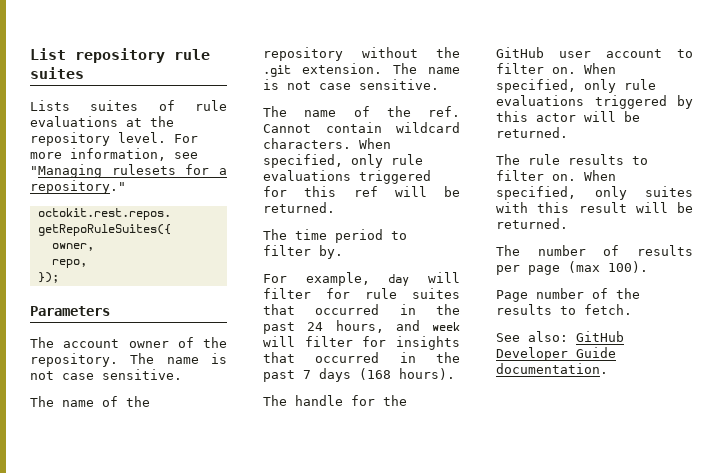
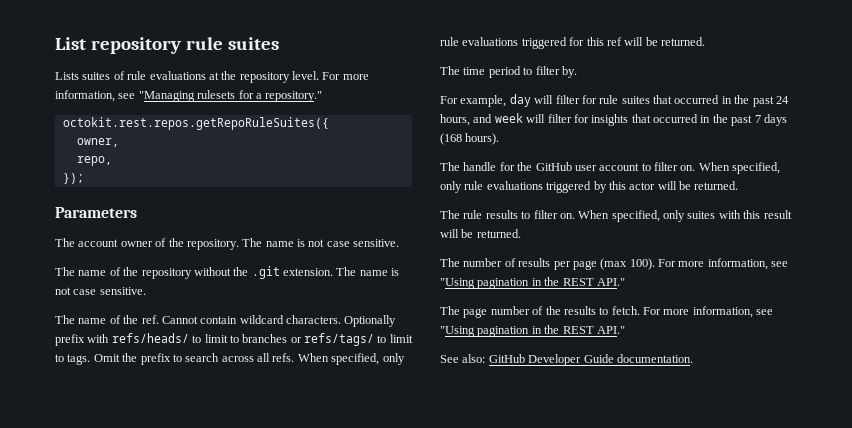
(351, 143) none -> [344,315,397,327] [55,333,413,346] [55,353,295,365] Optionally prefix with refs/heads/ to limit to branches or refs/tags/ to limit to tags. Omit the prefix to search across all refs.
[496,290,528,302] // Page -> [658,258,789,270] [440,277,625,289] [440,306,488,318] For more information, see "Using pagination in the REST API." // The page
(632, 309) none -> [643,306,774,318] [440,325,625,337] For more information, see "Using pagination in the REST API."

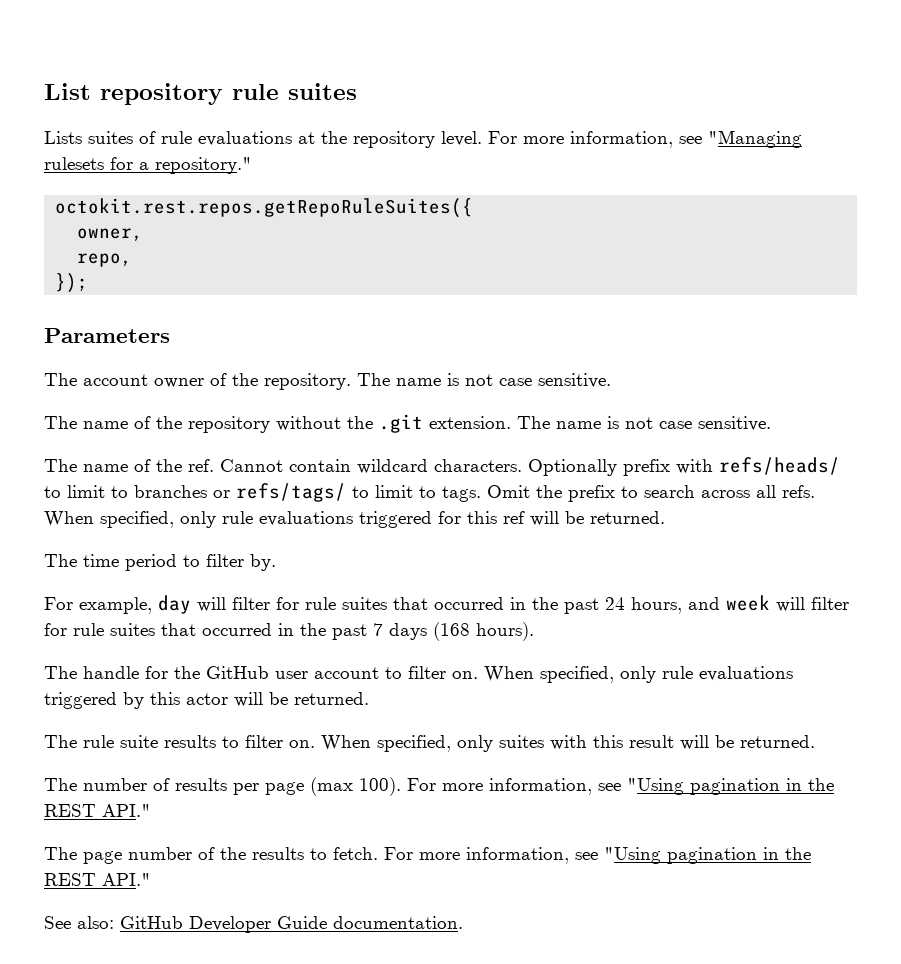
[591,114,629,126] insights -> [73,623,155,636] rule suites
(483, 214) none -> [120,735,158,748] suite

